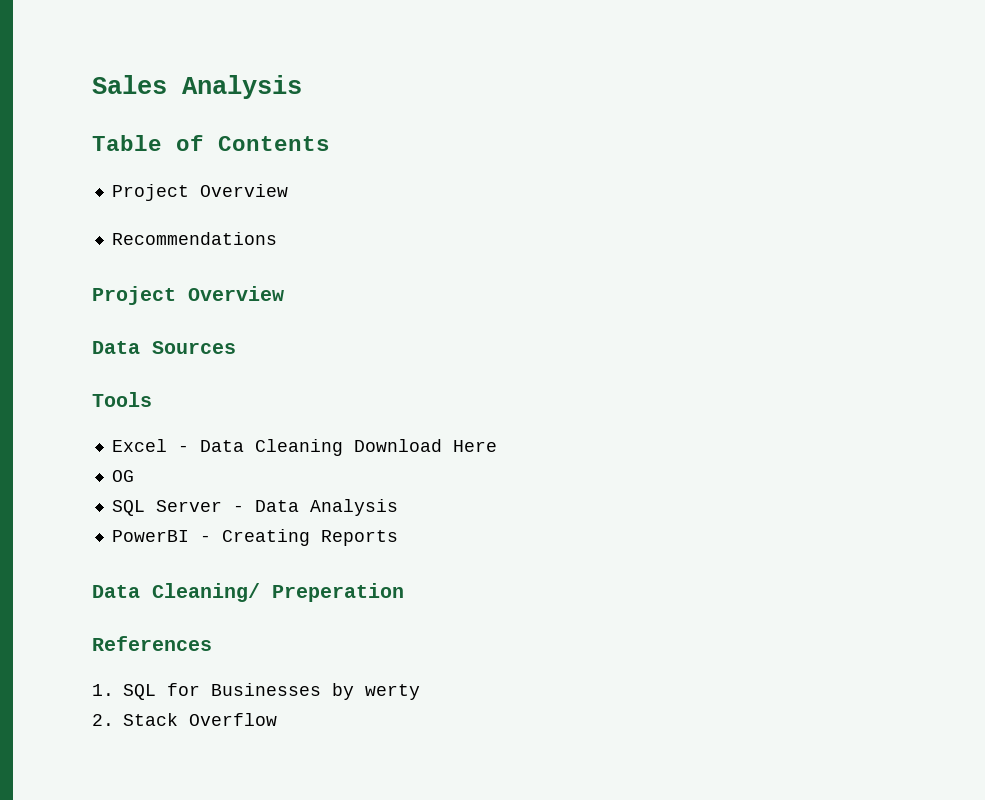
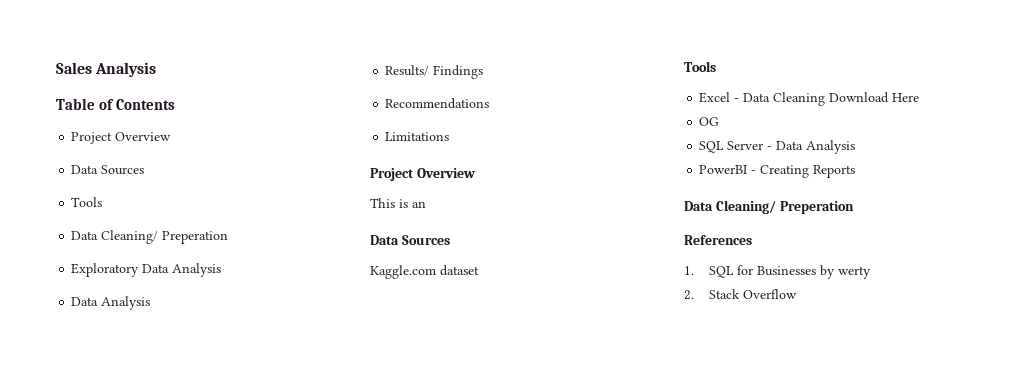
(288, 190) none -> [71,165,145,175] [71,197,103,207] [71,230,229,244] [71,263,222,277] [71,296,151,310] [385,65,484,79] // Data Sources // Tools // Data Cleaning/ Preperation // Exploratory Data Analysis // Data Analysis // Results/ Findings
[92,286,284,305] [92,341,236,354] // Project Overview // Data Sources -> [385,132,450,141] [370,168,475,181] [370,198,426,208] [370,235,450,245] [370,265,479,279] // Limitations // Project Overview // This is an // Data Sources // Kaggle.com dataset

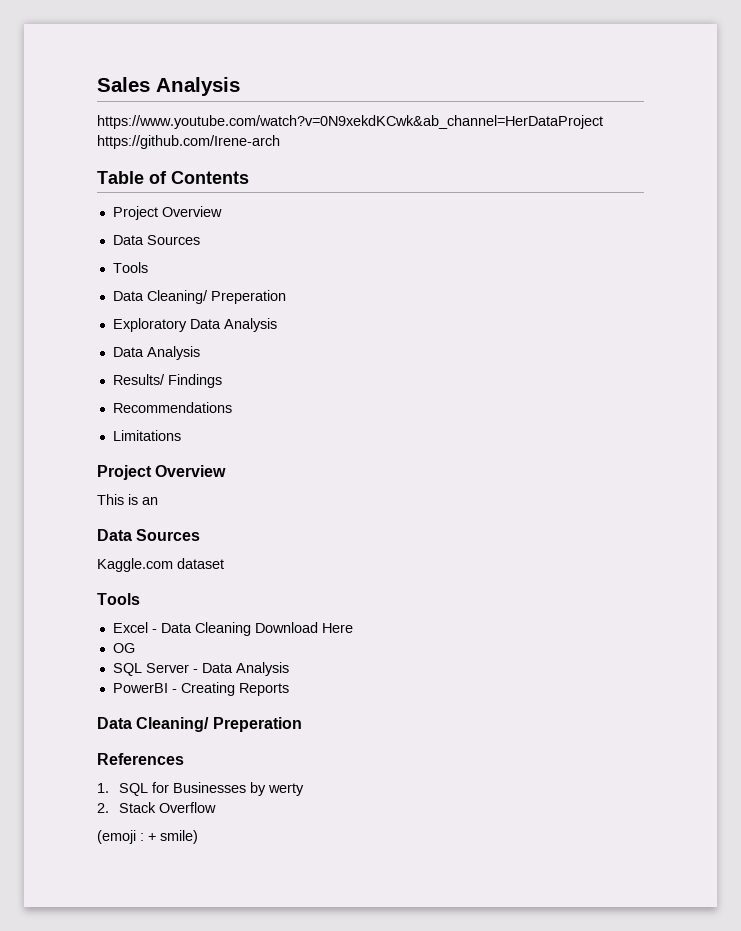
(157, 69) none -> [97,115,603,129] [97,135,280,149] // https://www.youtube.com/watch?v=0N9xekdKCwk&ab_channel=HerDataProject https://github.com/Irene-arch
(798, 294) none -> [97,830,198,844] // (emoji : + smile)

